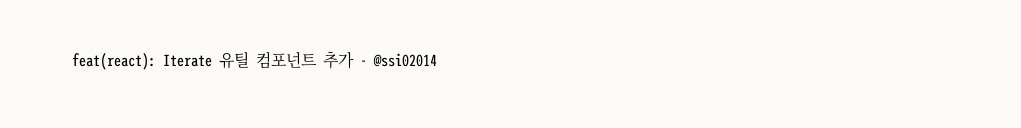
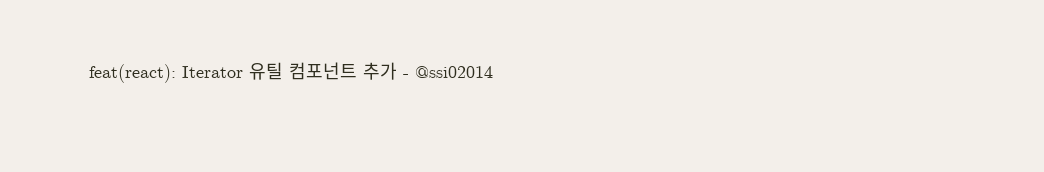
[163,54,212,67] Iterate -> [182,66,243,78] Iterator

